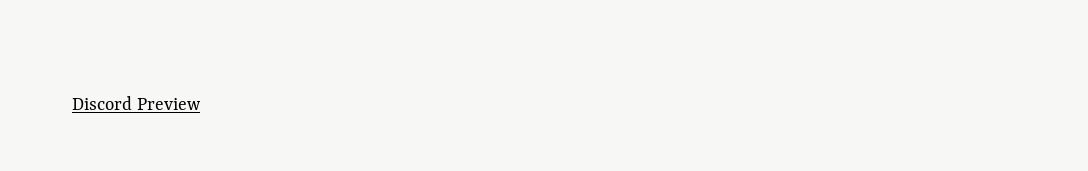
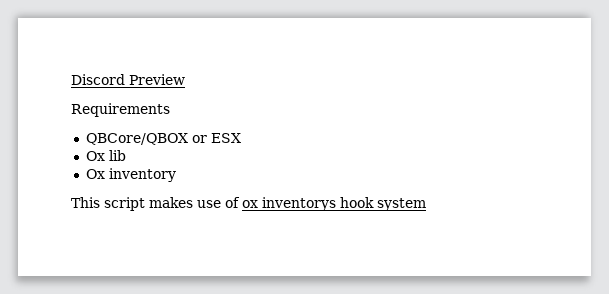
(201, 104) none -> [71,103,170,117] [85,133,241,145] [85,150,126,161] [85,168,176,182] [71,197,426,211] // Requirements // QBCore/QBOX or ESX // Ox lib // Ox inventory // This script makes use of ox inventorys hook system

